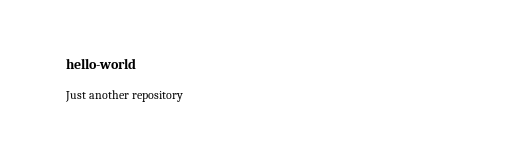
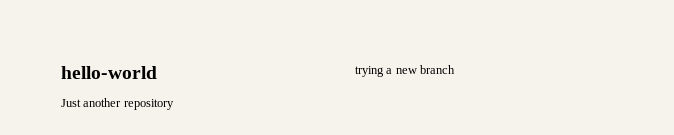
(184, 96) none -> [355,65,456,77] // trying a new branch

